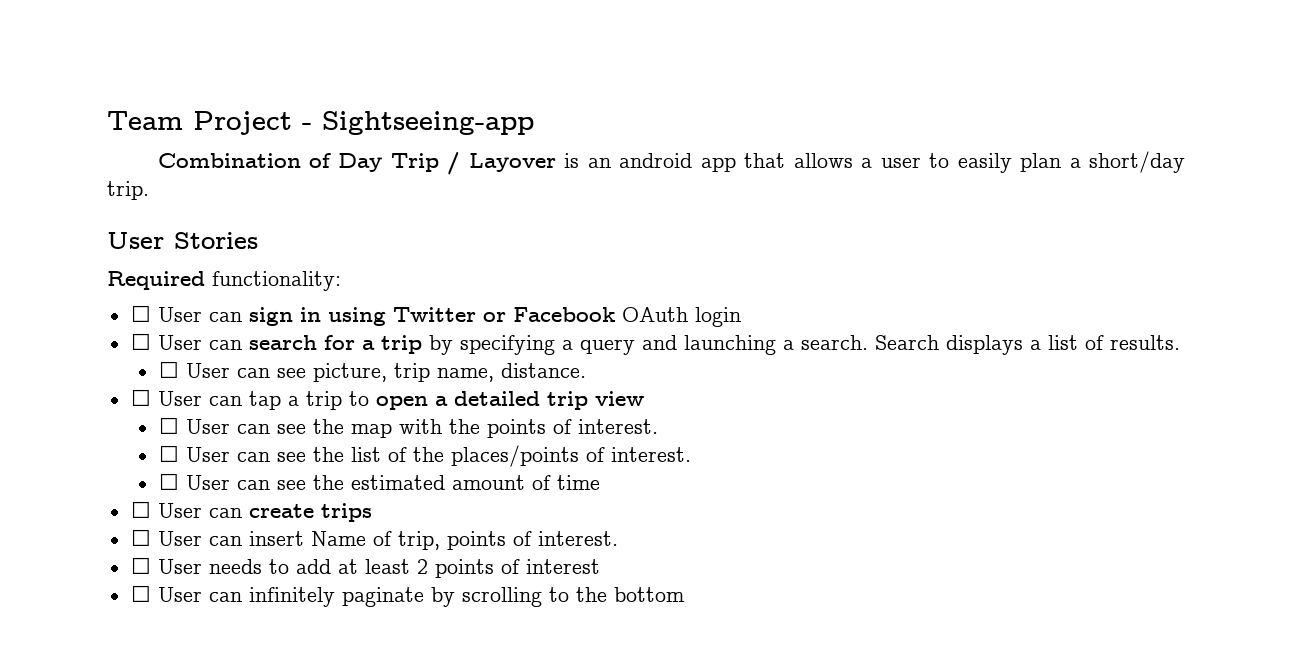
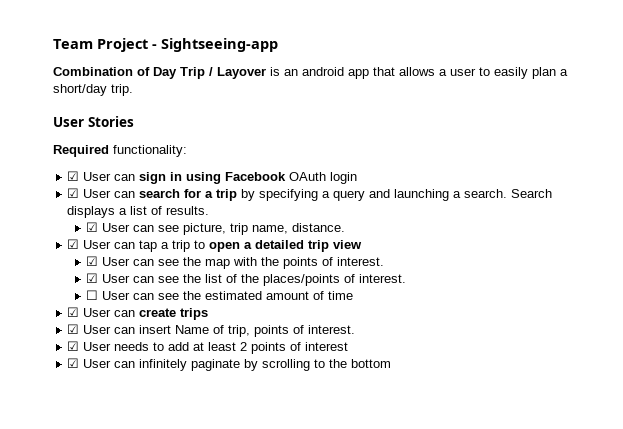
[130,305,151,322] ☐ -> [67,171,80,181] ☑
[392,307,506,322] Twitter or -> (222, 178) none
[130,333,151,350] ☐ -> [67,188,80,198] ☑
[158,361,179,378] ☐ -> [86,222,99,232] ☑
[130,389,151,406] ☐ -> [67,239,80,249] ☑
[158,417,179,434] ☐ -> [86,256,99,266] ☑
[158,445,179,462] ☐ -> [86,273,99,283] ☑
[130,501,151,518] ☐ -> [67,307,80,317] ☑
[130,529,151,546] ☐ -> [67,324,80,334] ☑
[130,557,151,574] ☐ -> [67,341,80,351] ☑
[130,585,151,602] ☐ -> [67,358,80,368] ☑

